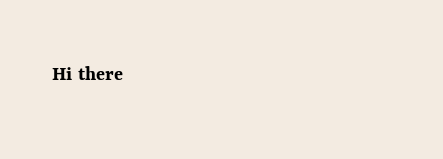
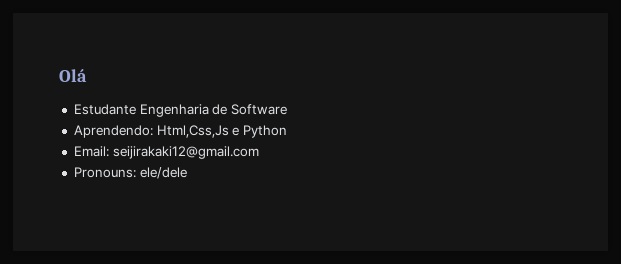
[52,66,123,80] Hi there -> [59,69,87,82] [73,104,287,117] [73,125,287,138] [73,146,259,159] [73,167,187,179] Olá // Estudante Engenharia de Software // Aprendendo: Html,Css,Js e Python // Email: seijirakaki12@gmail.com // Pronouns: ele/dele

